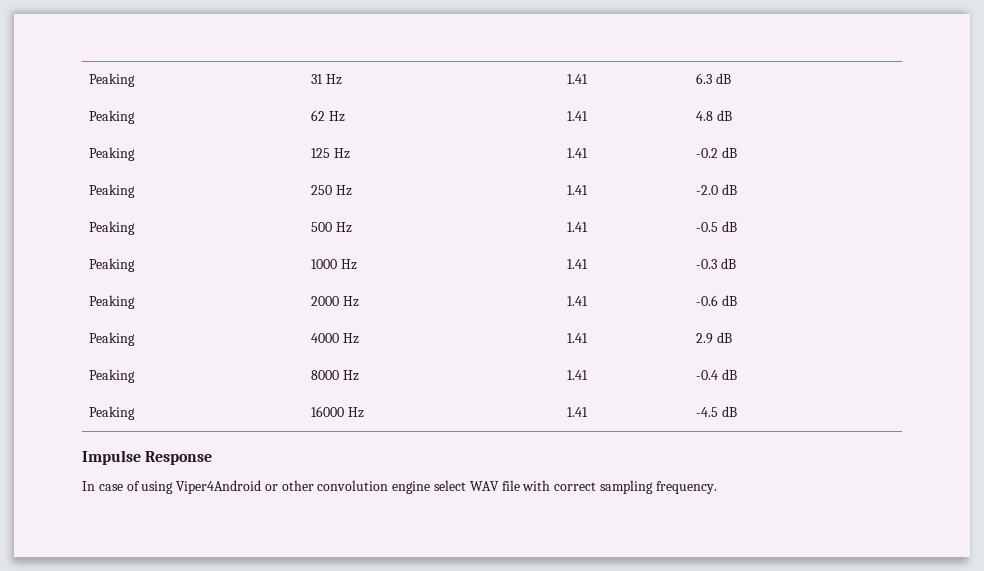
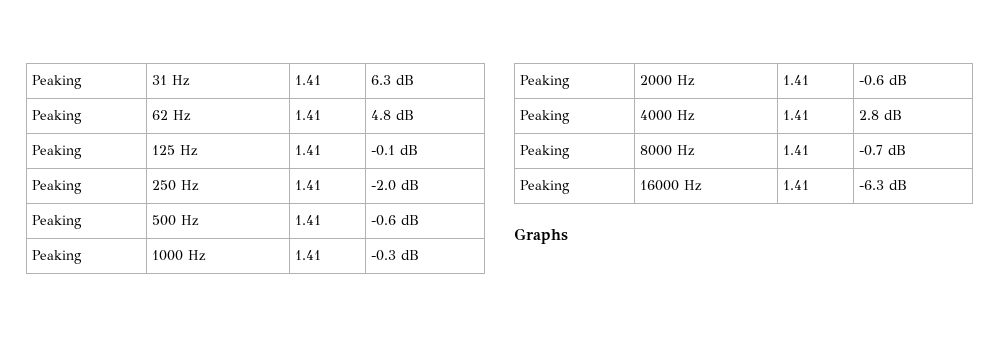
[695,148,718,158] -0.2 -> [371,145,396,156] -0.1
[695,222,718,232] -0.5 -> [371,215,397,226] -0.6
[695,333,713,344] 2.9 -> [859,110,880,120] 2.8
[695,370,718,380] -0.4 -> [859,145,884,156] -0.7
[695,406,737,417] [82,450,213,465] [82,480,717,494] -4.5 dB // Impulse Response // In case of using Viper4Android or other convolution engine select WAV file with correct sampling frequency. -> [859,180,908,190] [514,228,568,244] -6.3 dB // Graphs

